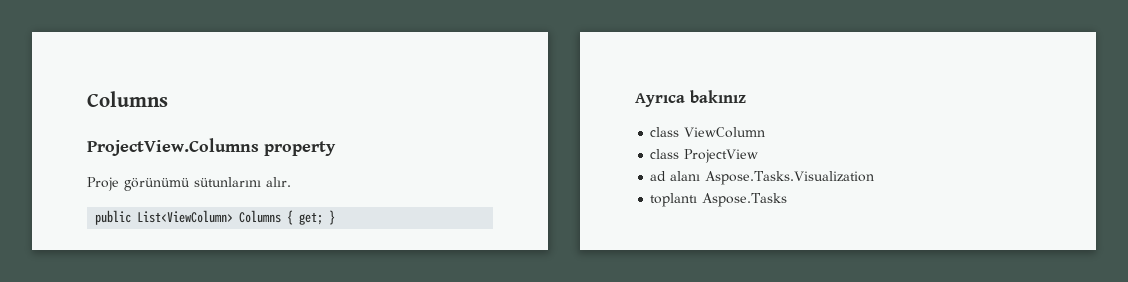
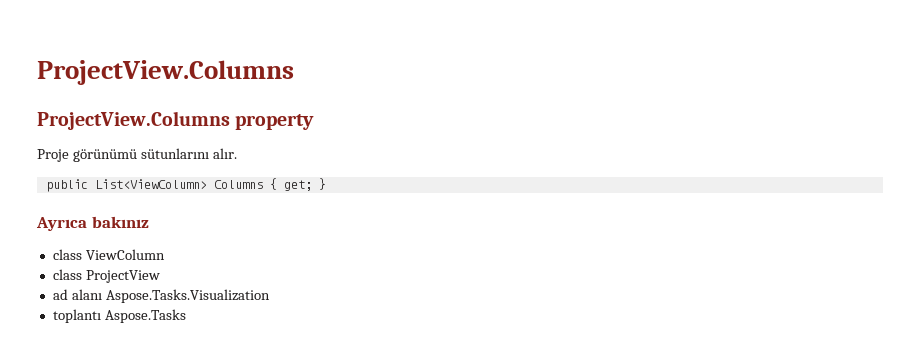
[87,91,168,107] Columns -> [37,60,294,85] ProjectView.Columns

